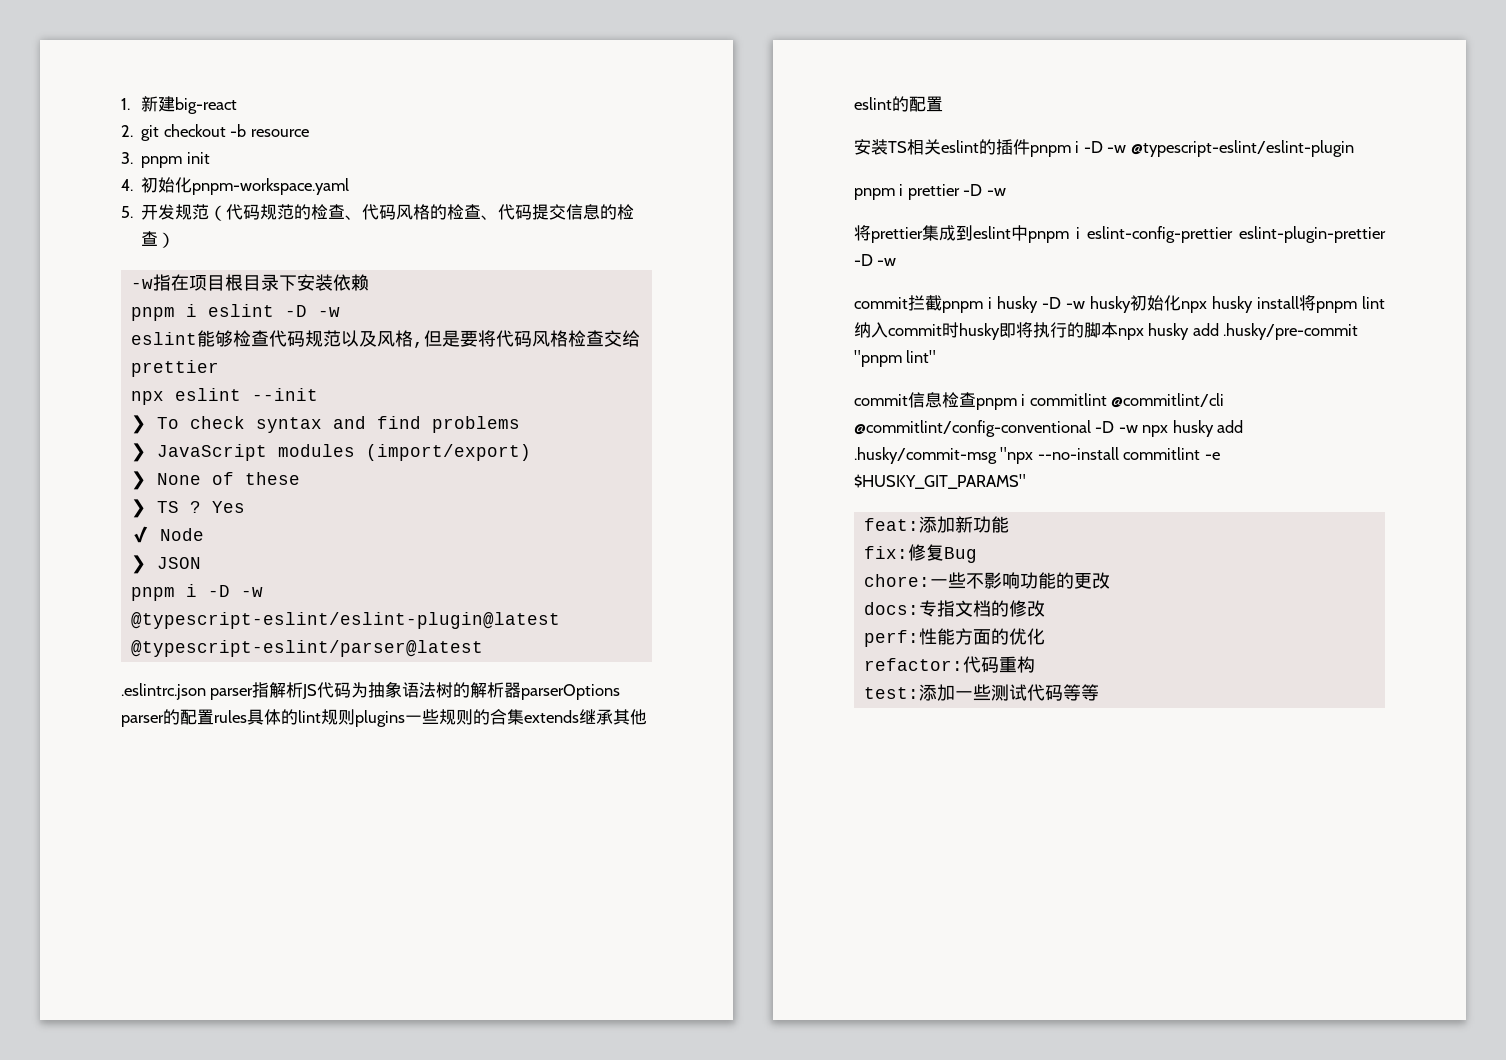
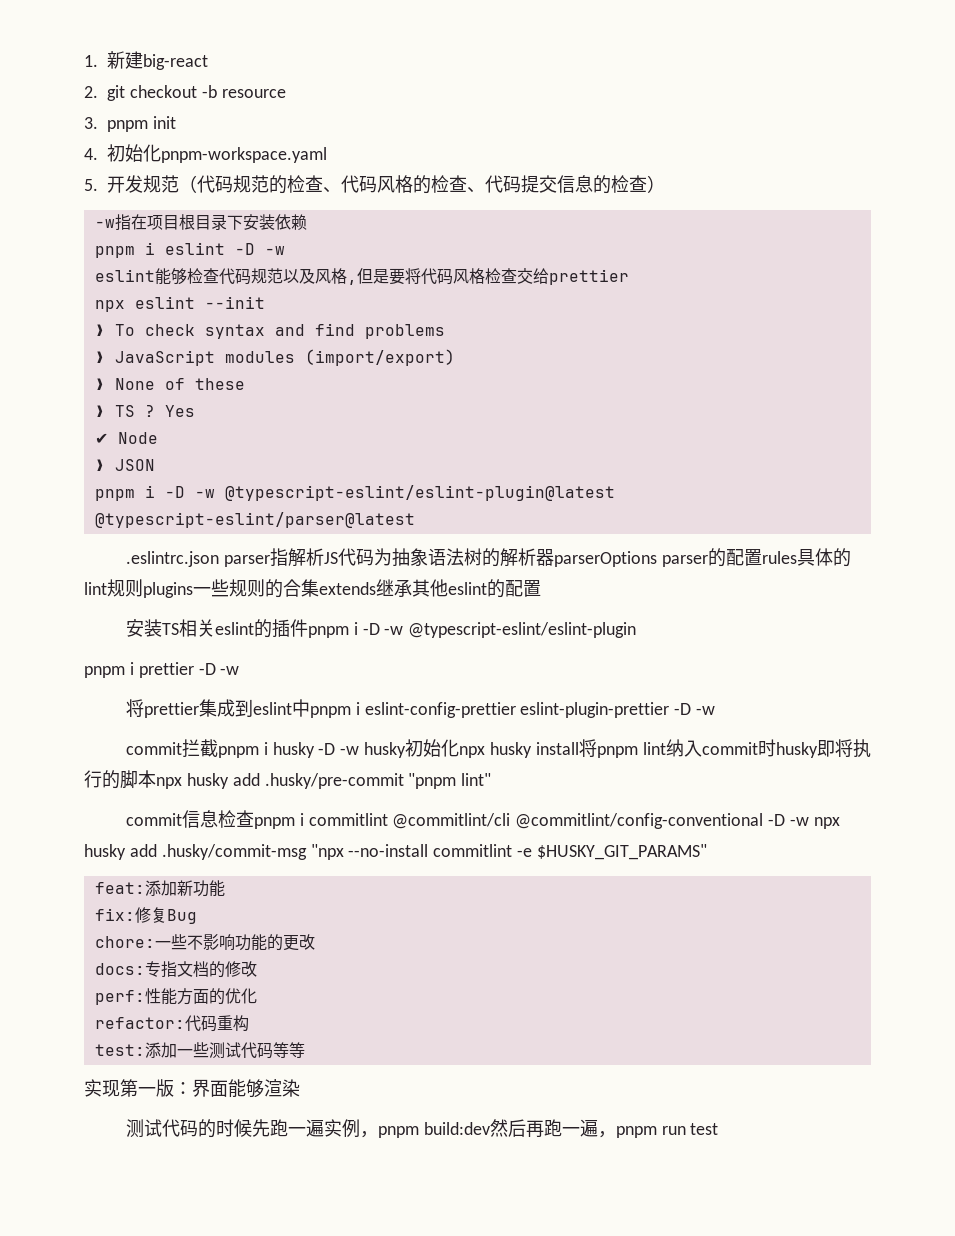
(1099, 692) none -> [84,1079,300,1098] [125,1119,719,1138] // 实现第一版：界面能够渲染 // 测试代码的时候先跑一遍实例，pnpm build:dev然后再跑一遍，pnpm run test

